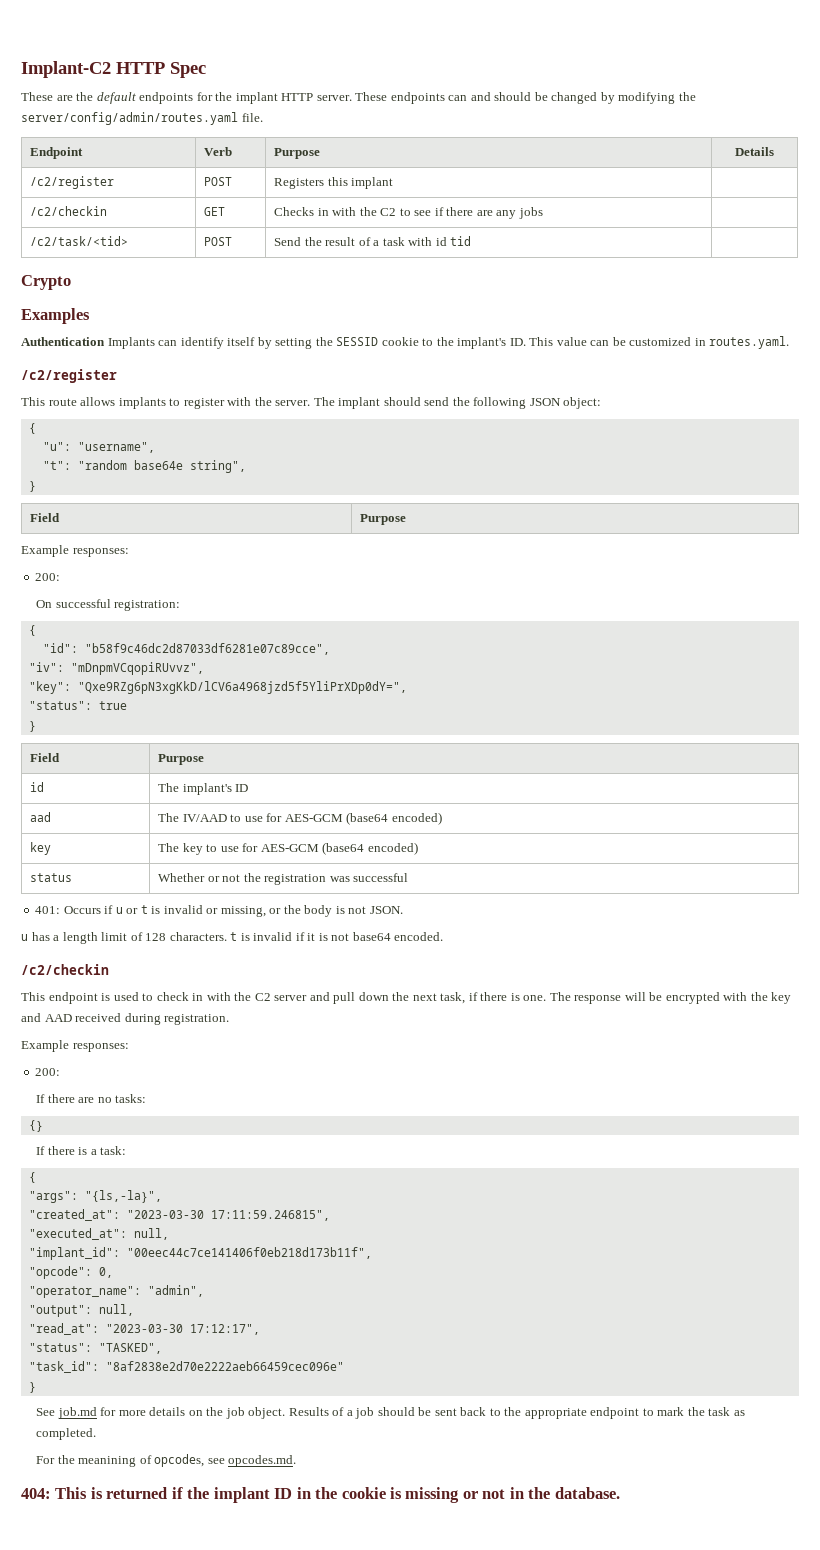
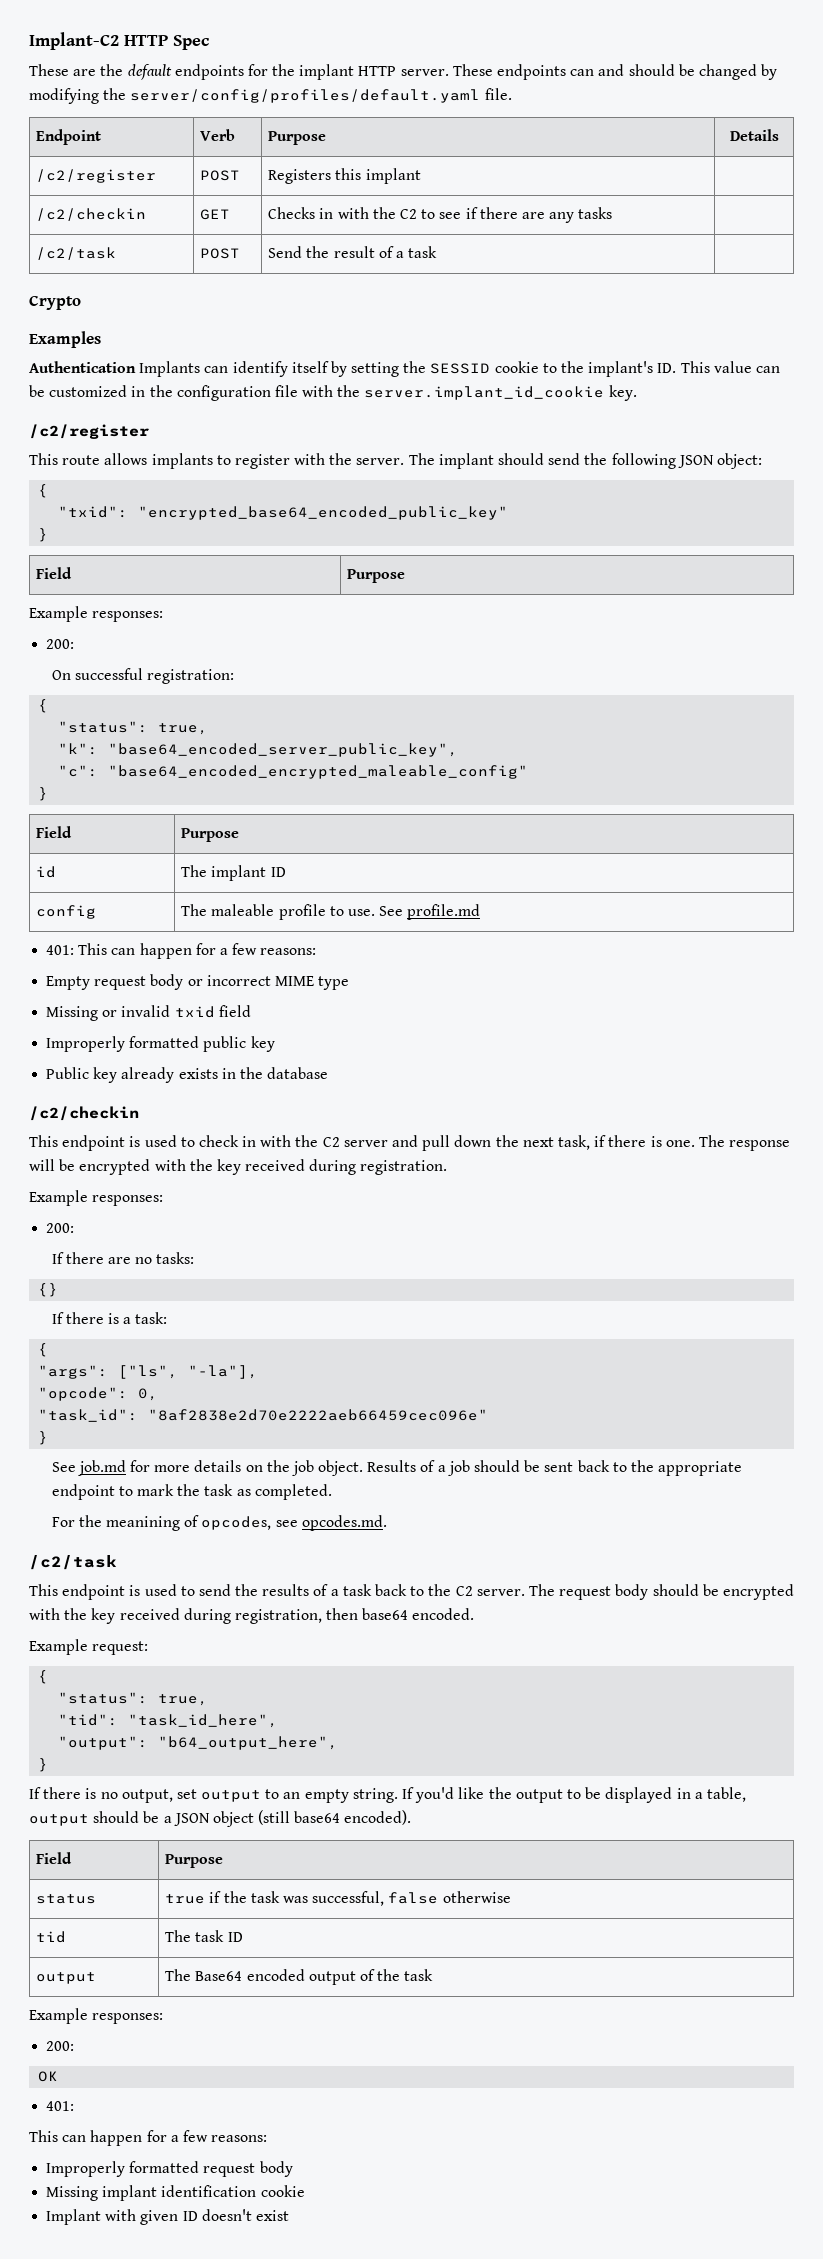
[21,112,238,125] server/config/admin/routes.yaml -> [130,89,481,103] server/config/profiles/default.yaml
[518,207,543,219] [30,236,129,246] jobs | // /c2/task/<tid> -> [578,207,613,219] [36,247,117,260] tasks | // /c2/task
[408,236,472,246] with id tid -> (438, 252) none
[709,336,790,349] routes.yaml. -> [149,385,637,401] the configuration file with the server.implant_id_cookie key.
[42,442,155,453] [42,460,246,473] "u": "username", // "t": "random base64e string", -> [58,506,509,520] "txid": "encrypted_base64_encoded_public_key"
[42,643,330,655] [28,662,204,675] [28,681,407,694] [28,701,127,710] "id": "b58f9c46dc2d87033df6281e07c89cce", // "iv": "mDnpmVCqopiRUvvz", // "key": "Qxe9RZg6pN3xgKkD/lCV6a4968jzd5f5YliPrXDp0dY=", // "status": true -> [58,721,209,735] [58,743,459,757] [58,765,529,779] "status": true, // "k": "base64_encoded_server_public_key", // "c": "base64_encoded_encrypted_maleable_config"
[182,783,249,795] [30,812,52,822] [158,812,442,825] [30,842,52,855] [158,842,418,855] [30,873,73,882] [158,873,409,885] [35,905,403,917] [21,932,444,944] implant's ID // aad | The IV/AAD to use for AES-GCM (base64 encoded) // key | The key to use for AES-GCM (base64 encoded) // status | Whether or not the registration was successful // 401: Occurs if u or t is invalid or missing, or the body is not JSON. // u has a length limit of 128 characters. t is invalid if it is not base64 encoded. -> [211,865,286,881] [36,905,97,919] [181,904,481,920] [46,943,317,959] [46,974,350,990] [46,1005,251,1021] [46,1036,275,1052] [46,1067,329,1083] implant ID // config | The maleable profile to use. See profile.md // 401: This can happen for a few reasons: // Empty request body or incorrect MIME type // Missing or invalid txid field // Improperly formatted public key // Public key already exists in the database
[21,1013,72,1022] and AAD -> (241, 1167) none
[84,1190,162,1203] [28,1209,330,1221] [28,1228,169,1240] [28,1247,372,1260] [28,1266,113,1279] [28,1285,204,1298] [28,1304,134,1317] [28,1323,260,1335] [28,1343,162,1354] "{ls,-la}", // "created_at": "2023-03-30 17:11:59.246815", // "executed_at": null, // "implant_id": "00eec44c7ce141406f0eb218d173b11f", // "opcode": 0, // "operator_name": "admin", // "output": null, // "read_at": "2023-03-30 17:12:17", // "status": "TASKED", -> [118,1365,259,1379] [38,1387,159,1401] ["ls", "-la"], // "opcode": 0,
[21,1487,620,1503] 404: This is returned if the implant ID in the cookie is missing or not in the database. -> [29,1555,117,1570] [29,1584,794,1600] [29,1608,475,1624] [29,1639,149,1655] [38,1670,49,1684] [58,1692,209,1706] [58,1714,279,1728] [58,1736,339,1750] [38,1758,49,1772] [29,1787,746,1803] [29,1810,412,1827] [36,1852,73,1864] [165,1854,224,1868] [36,1894,97,1904] [165,1891,511,1906] [36,1931,67,1943] [165,1930,243,1942] [36,1972,97,1984] [165,1969,434,1985] [29,2008,164,2024] [46,2041,75,2051] [38,2071,59,2082] [46,2101,75,2111] [29,2130,268,2146] [46,2161,293,2177] [46,2185,305,2201] [46,2209,289,2225] /c2/task // This endpoint is used to send the results of a task back to the C2 server. The request body should be encrypted with the key received during registration, then base64 encoded. // Example request: // { // "status": true, // "tid": "task_id_here", // "output": "b64_output_here", // } // If there is no output, set output to an empty string. If you'd like the output to be displayed in a table, output should be a JSON object (still base64 encoded). // Field | Purpose // status | true if the task was successful, false otherwise // tid | The task ID // output | The Base64 encoded output of the task // Example responses: // 200: // OK // 401: // This can happen for a few reasons: // Improperly formatted request body // Missing implant identification cookie // Implant with given ID doesn't exist

